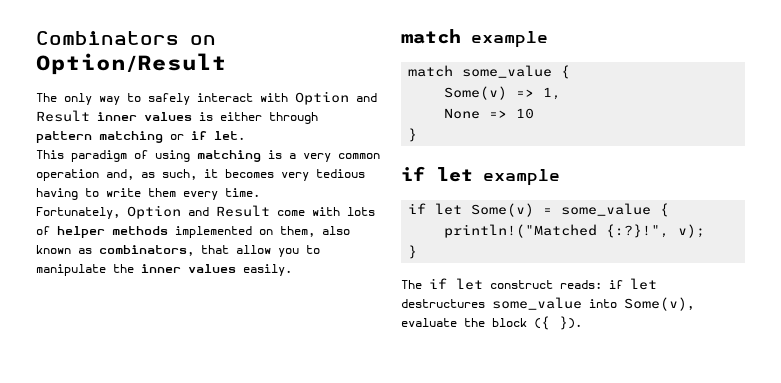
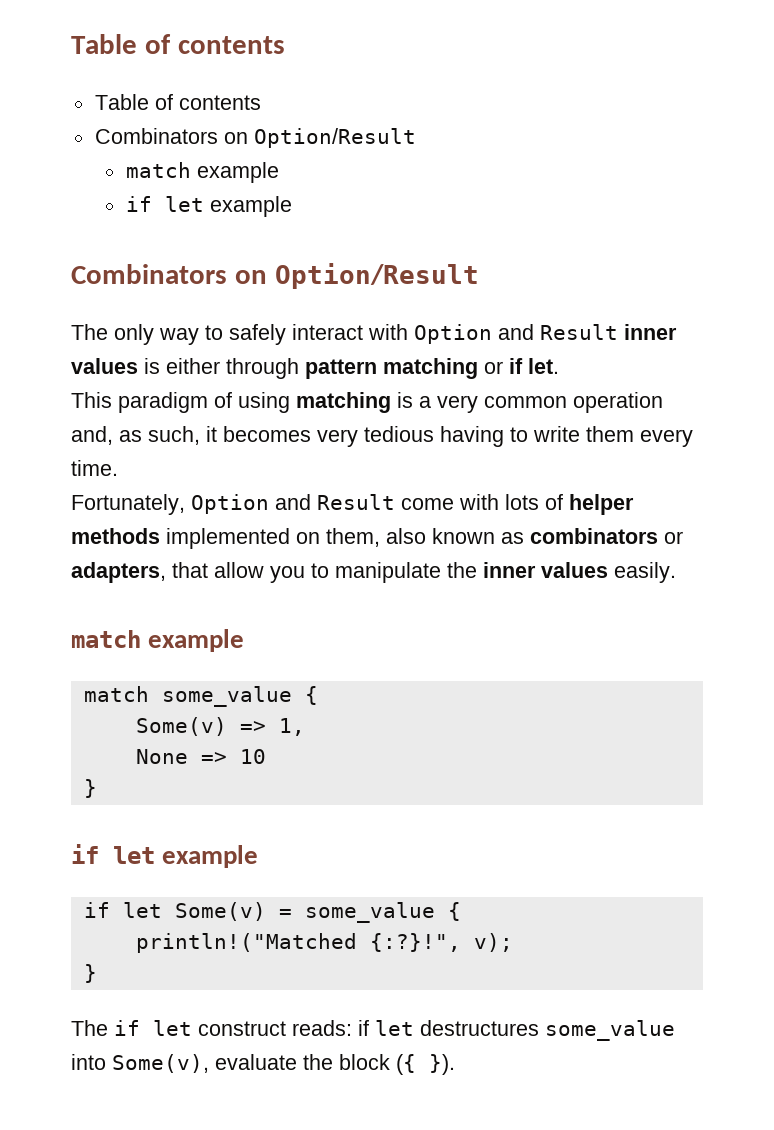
(36, 38) none -> [71,34,285,54] [94,94,261,110] [94,128,416,148] [125,162,279,183] [125,196,292,217] Table of contents // Table of contents // Combinators on Option/Result // match example // if let example //
[99,245,194,256] combinators, -> [530,528,683,544] [71,562,166,583] combinators or adapters,

